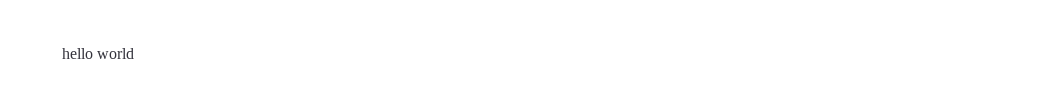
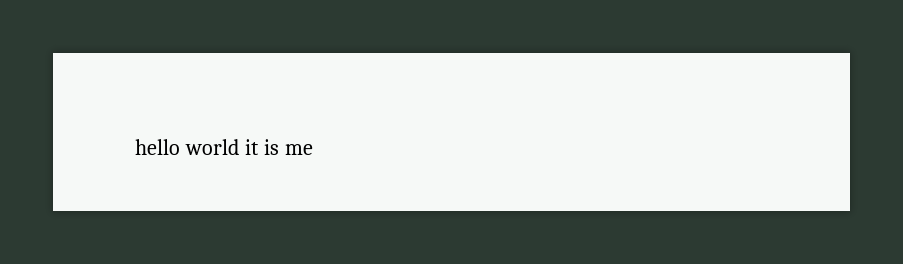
(135, 53) none -> [244,139,313,155] it is me

